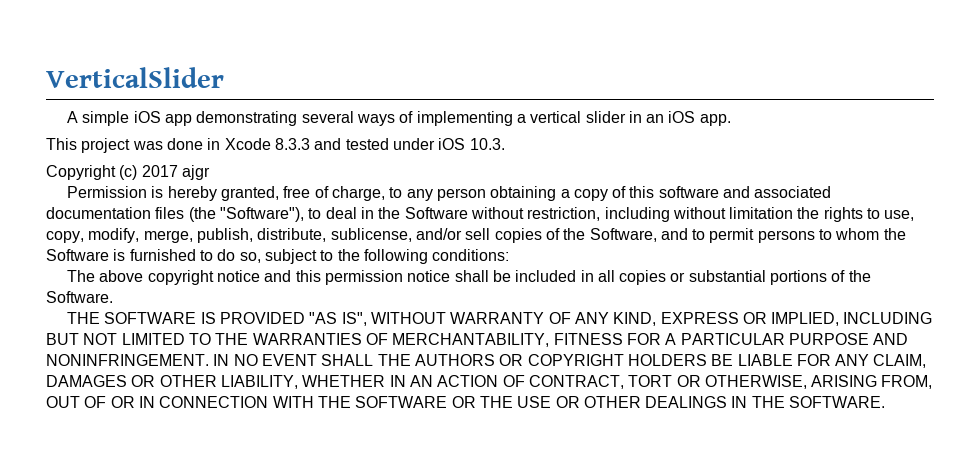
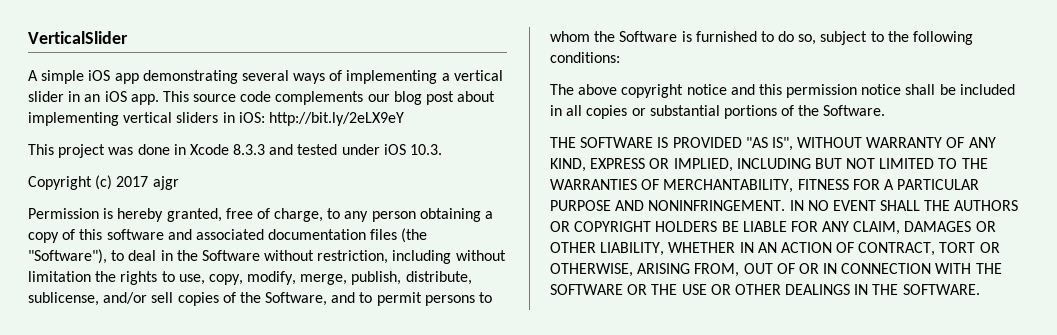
(731, 120) none -> [162,91,496,105] [28,112,404,126] This source code complements our blog post about implementing vertical sliders in iOS: http://bit.ly/2eLX9eY

